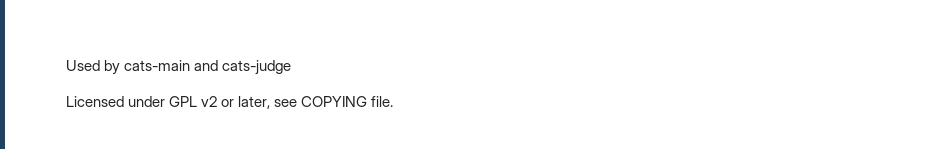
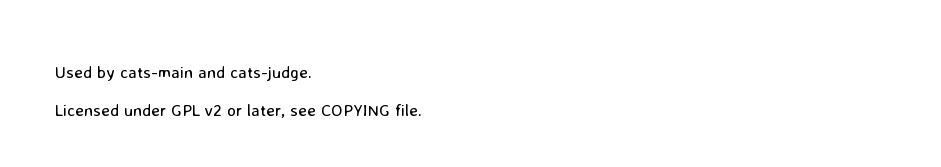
[222,60,292,75] cats-judge -> [230,66,312,81] cats-judge.

